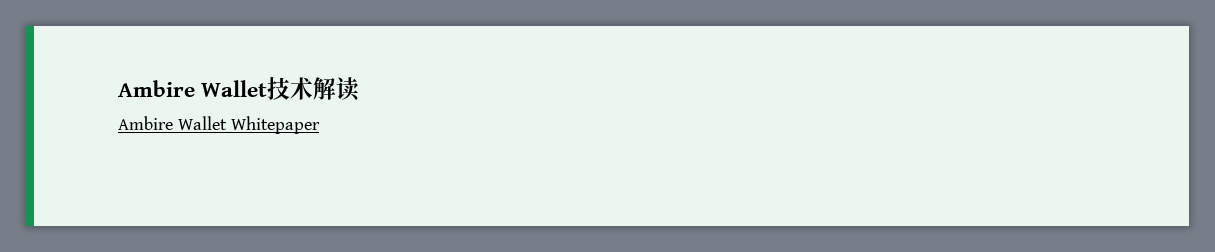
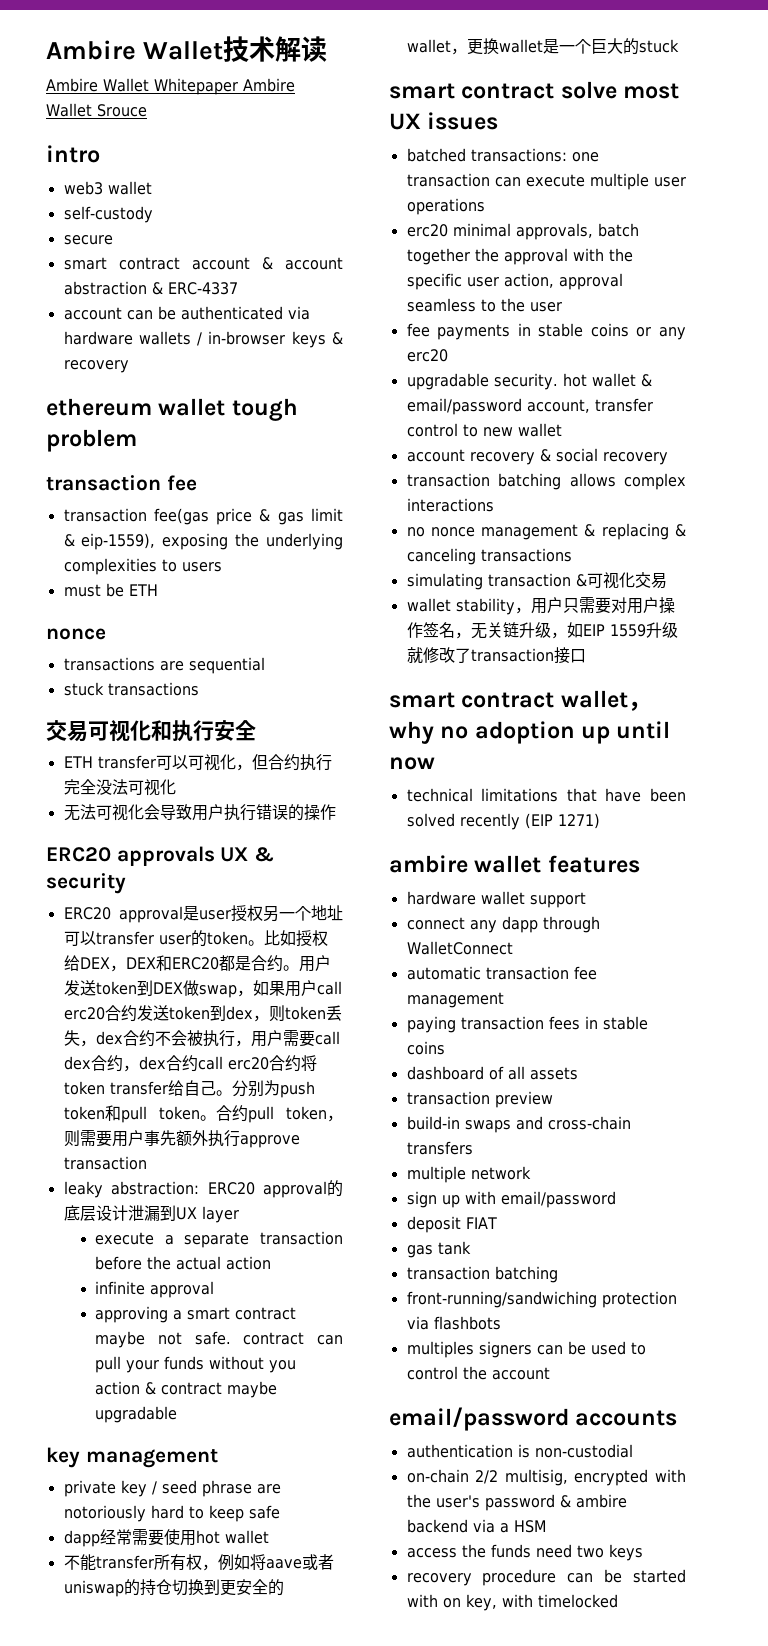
(320, 125) none -> [242,78,295,92] [46,103,147,117] [46,145,100,163] [63,181,152,195] [63,206,153,223] [63,235,113,245] [63,257,343,270] [63,281,238,295] [63,306,310,320] [63,331,343,348] [63,360,129,373] [46,398,298,421] [46,429,137,452] [46,475,197,491] [63,508,343,525] [63,533,343,550] [63,558,222,575] [63,583,158,597] [46,628,106,640] [63,657,265,674] [63,682,199,696] [46,720,256,742] [63,754,332,771] [63,779,176,796] [63,804,336,821] [46,846,275,866] [46,873,126,894] [63,905,343,923] [63,930,328,947] [63,955,331,972] [63,980,342,998] [63,1005,342,1022] [63,1030,340,1047] [63,1055,317,1072] [63,1080,315,1098] [63,1105,343,1123] [63,1130,300,1148] [63,1156,147,1170] [63,1180,343,1198] [63,1205,239,1223] [95,1231,343,1248] [95,1256,272,1270] [95,1281,215,1298] [95,1306,297,1323] [95,1331,343,1348] [95,1356,297,1373] [95,1381,278,1398] [95,1406,178,1423] [46,1447,218,1468] [63,1480,281,1497] [63,1505,280,1522] [63,1529,269,1547] [63,1554,334,1571] [63,1579,284,1597] [406,38,679,55] [389,81,680,99] [389,112,499,130] [406,148,599,162] [406,173,686,190] [406,198,485,215] [406,223,639,240] [406,248,633,265] [406,273,623,290] [406,298,562,312] [406,323,686,340] [406,349,448,362] [406,373,652,390] [406,398,653,415] [406,423,562,437] [406,448,668,465] [406,473,686,490] [406,498,494,512] [406,523,686,540] [406,548,572,565] [406,572,667,590] [406,597,675,615] [406,622,678,639] [406,647,586,664] [389,690,652,711] [389,721,671,744] [389,757,435,770] [406,788,686,802] [406,813,600,830] [389,855,640,873] [406,891,586,908] [406,916,600,933] [406,941,513,955] [406,966,597,980] [406,992,504,1008] [406,1016,648,1033] [406,1041,445,1055] [406,1066,578,1080] [406,1091,553,1108] [406,1116,631,1133] [406,1141,473,1155] [406,1166,531,1183] [406,1191,616,1208] [406,1216,497,1233] [406,1241,471,1258] [406,1266,558,1283] [406,1291,677,1308] [406,1316,501,1330] [406,1341,646,1358] [406,1366,550,1380] [389,1407,678,1431] [406,1444,633,1458] [406,1469,686,1486] [406,1494,627,1511] [406,1519,546,1533] [406,1544,643,1561] [406,1569,686,1586] [406,1594,618,1611] Ambire Wallet Srouce // intro // web3 wallet // self-custody // secure // smart contract account & account abstraction & ERC-4337 // account can be authenticated via hardware wallets / in-browser keys & recovery // ethereum wallet tough problem // transaction fee // transaction fee(gas price & gas limit & eip-1559), exposing the underlying complexities to users // must be ETH // nonce // transactions are sequential // stuck transactions // 交易可视化和执行安全 // ETH transfer可以可视化，但合约执行完全没法可视化 // 无法可视化会导致用户执行错误的操作 // ERC20 approvals UX & security // ERC20 approval是user授权另一个地址可以transfer user的token。比如授权给DEX，DEX和ERC20都是合约。用户发送token到DEX做swap，如果用户call erc20合约发送token到dex，则token丢失，dex合约不会被执行，用户需要call dex合约，dex合约call erc20合约将token transfer给自己。分别为push token和pull token。合约pull token，则需要用户事先额外执行approve transaction // leaky abstraction: ERC20 approval的底层设计泄漏到UX layer // execute a separate transaction before the actual action // infinite approval // approving a smart contract maybe not safe. contract can pull your funds without you action & contract maybe upgradable // key management // private key / seed phrase are notoriously hard to keep safe // dapp经常需要使用hot wallet // 不能transfer所有权，例如将aave或者uniswap的持仓切换到更安全的wallet，更换wallet是一个巨大的stuck // smart contract solve most UX issues // batched transactions: one transaction can execute multiple user operations // erc20 minimal approvals, batch together the approval with the specific user action, approval seamless to the user // fee payments in stable coins or any erc20 // upgradable security. hot wallet & email/password account, transfer control to new wallet // account recovery & social recovery // transaction batching allows complex interactions // no nonce management & replacing & canceling transactions // simulating transaction &可视化交易 // wallet stability，用户只需要对用户操作签名，无关链升级，如EIP 1559升级就修改了transaction接口 // smart contract wallet，why no adoption up until now // technical limitations that have been solved recently (EIP 1271) // ambire wallet features // hardware wallet support // connect any dapp through WalletConnect // automatic transaction fee management // paying transaction fees in stable coins // dashboard of all assets // transaction preview // build-in swaps and cross-chain transfers // multiple network // sign up with email/password // deposit FIAT // gas tank // transaction batching // front-running/sandwiching protection via flashbots // multiples signers can be used to control the account // email/password accounts // authentication is non-custodial // on-chain 2/2 multisig, encrypted with the user's password & ambire backend via a HSM // access the funds need two keys // recovery procedure can be started with on key, with timelocked

